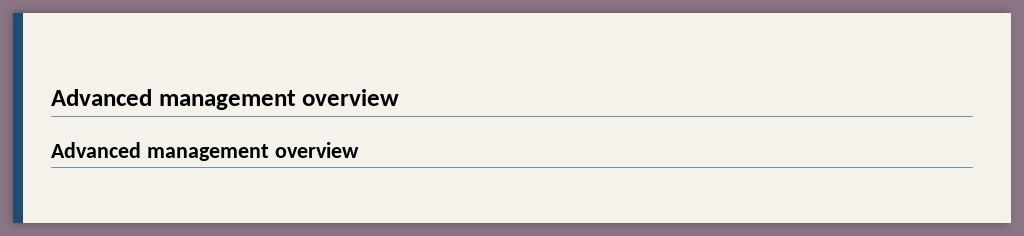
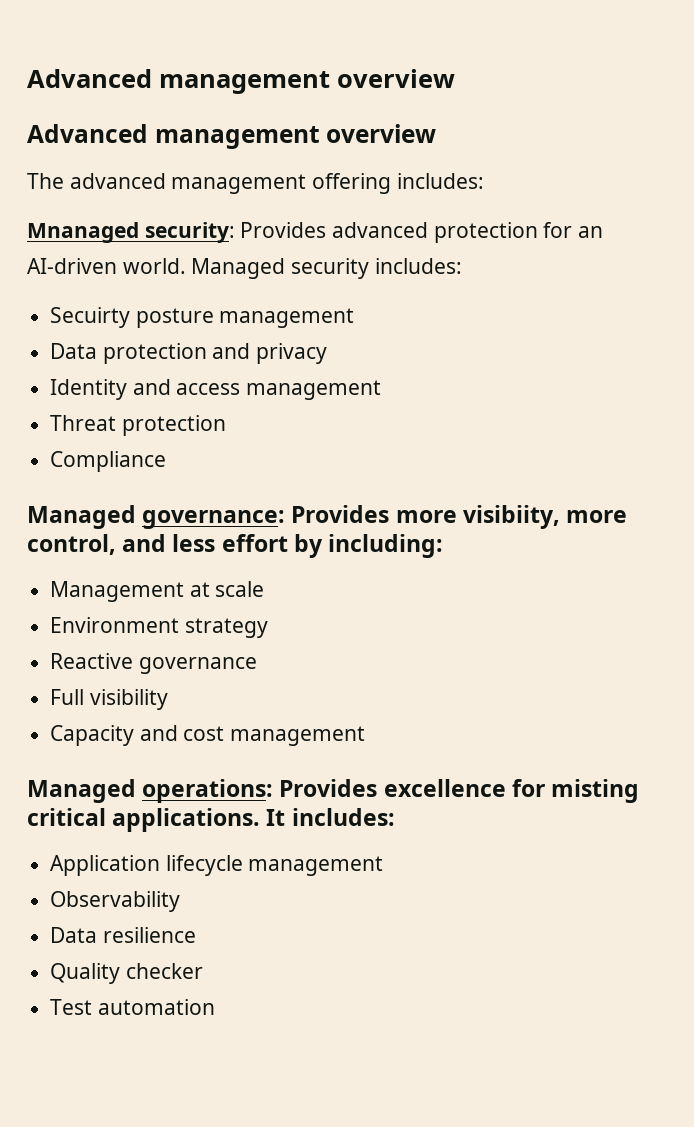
(359, 150) none -> [27,173,484,194] [27,222,604,243] [27,258,462,279] [50,307,355,328] [50,343,328,364] [50,379,382,400] [50,415,226,436] [50,451,167,472] [27,505,628,529] [27,534,444,558] [50,581,265,602] [50,617,268,638] [50,653,257,674] [50,689,168,710] [50,725,366,746] [27,779,640,803] [27,808,395,832] [50,855,384,876] [50,891,181,912] [50,927,196,943] [50,963,203,984] [50,999,215,1015] // The advanced management offering includes: // Mnanaged security: Provides advanced protection for an AI-driven world. Managed security includes: // Secuirty posture management // Data protection and privacy // Identity and access management // Threat protection // Compliance // Managed governance: Provides more visibiity, more control, and less effort by including: // Management at scale // Environment strategy // Reactive governance // Full visibility // Capacity and cost management // Managed operations: Provides excellence for misting critical applications. It includes: // Application lifecycle management // Observability // Data resilience // Quality checker // Test automation

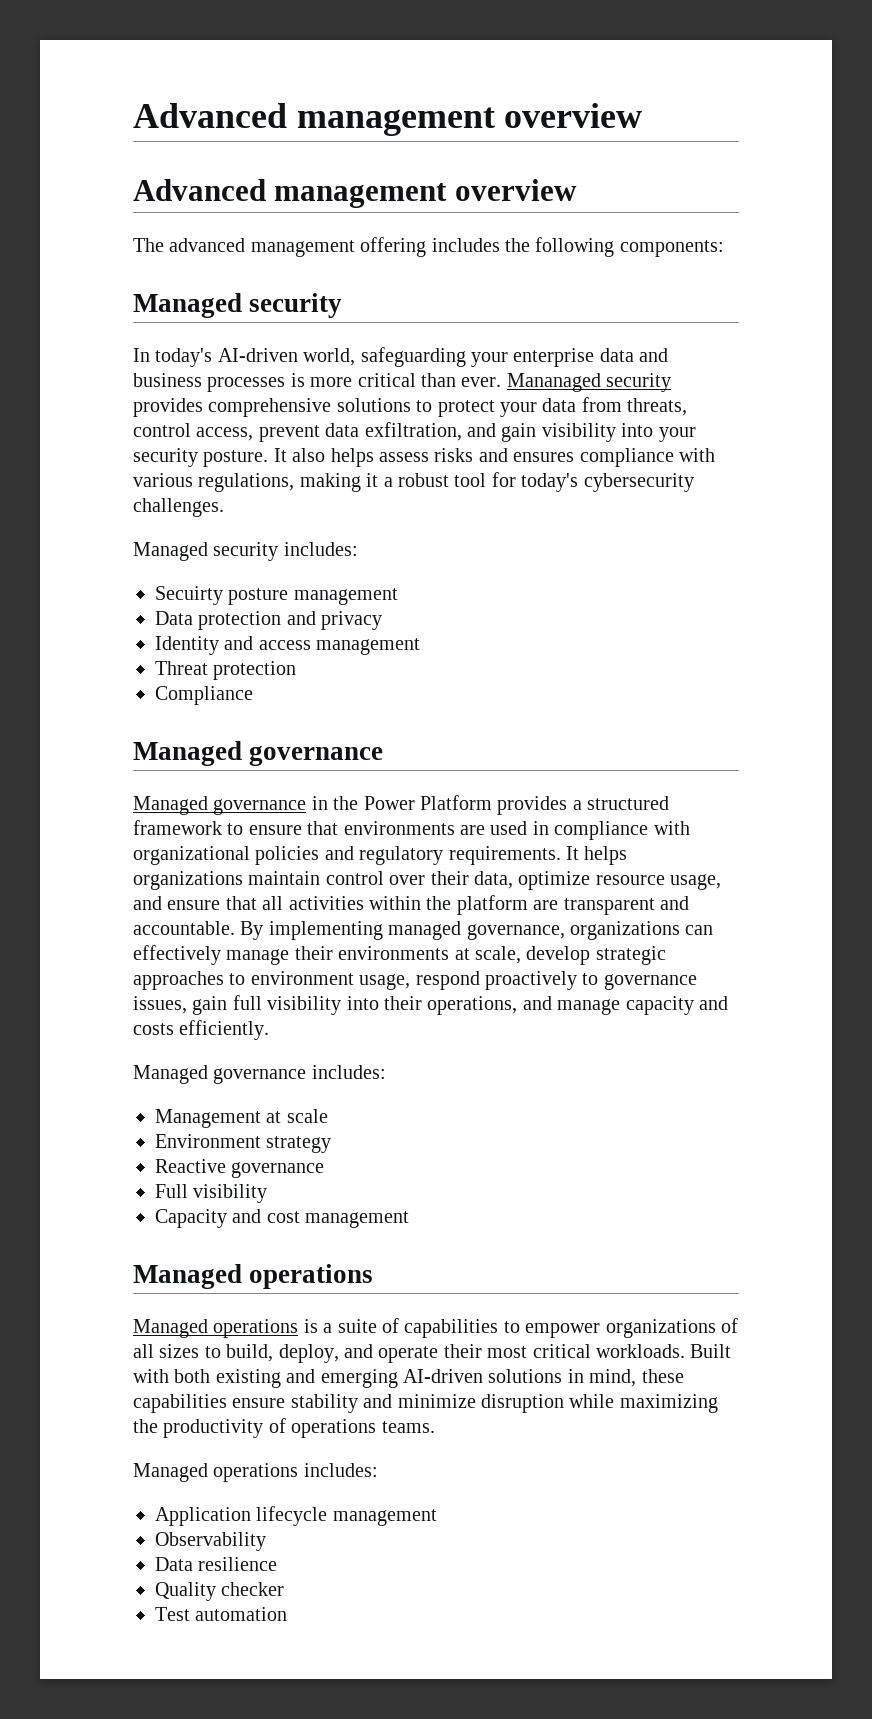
[396,173,484,189] [27,222,604,243] [27,258,186,274] includes: // Mnanaged security: Provides advanced protection for an AI-driven world. -> [431,237,724,257] [133,293,343,318] [133,347,669,367] [133,373,672,392] [133,397,688,417] [133,422,696,442] [133,448,715,467] [133,472,694,492] [133,498,224,517] includes the following components: // Managed security // In today's AI-driven world, safeguarding your enterprise data and business processes is more critical than ever. Mananaged security provides comprehensive solutions to protect your data from threats, control access, prevent data exfiltration, and gain visibility into your security posture. It also helps assess risks and ensures compliance with various regulations, making it a robust tool for today's cybersecurity challenges. //
[142,505,628,529] [27,534,444,558] governance: Provides more visibiity, more control, and less effort by including: -> [249,745,384,766] [133,795,670,815] [133,820,690,840] [133,846,628,865] [133,871,722,890] [133,895,689,915] [133,921,714,940] [133,945,666,965] [133,971,697,990] [133,995,728,1015] [133,1020,270,1040] [133,1065,386,1084] governance // Managed governance in the Power Platform provides a structured framework to ensure that environments are used in compliance with organizational policies and regulatory requirements. It helps organizations maintain control over their data, optimize resource usage, and ensure that all activities within the platform are transparent and accountable. By implementing managed governance, organizations can effectively manage their environments at scale, develop strategic approaches to environment usage, respond proactively to governance issues, gain full visibility into their operations, and manage capacity and costs efficiently. // Managed governance includes:
[142,779,640,803] [27,808,286,832] operations: Provides excellence for misting critical applications. It -> [249,1264,374,1289] [133,1318,738,1338] [133,1344,732,1363] [133,1369,684,1388] [133,1394,718,1413] [133,1418,435,1438] [133,1463,299,1482] operations // Managed operations is a suite of capabilities to empower organizations of all sizes to build, deploy, and operate their most critical workloads. Built with both existing and emerging AI-driven solutions in mind, these capabilities ensure stability and minimize disruption while maximizing the productivity of operations teams. // Managed operations

